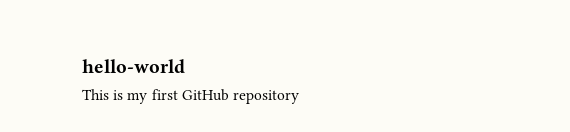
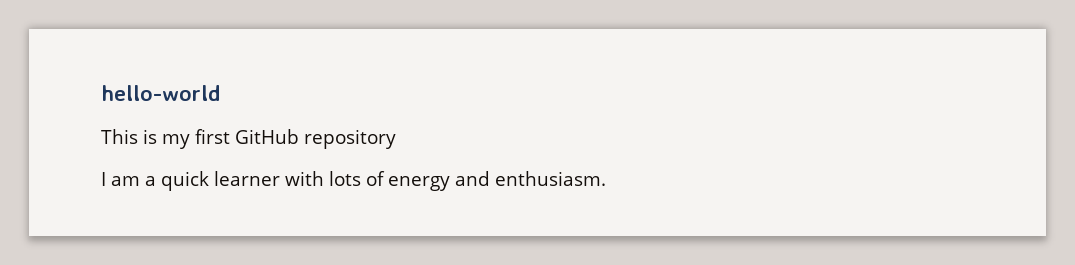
(299, 97) none -> [101,171,606,191] // I am a quick learner with lots of energy and enthusiasm.

